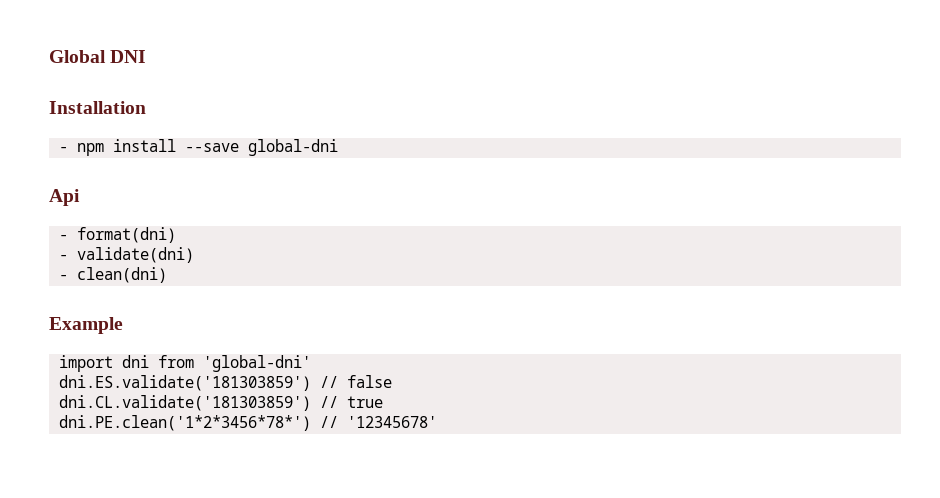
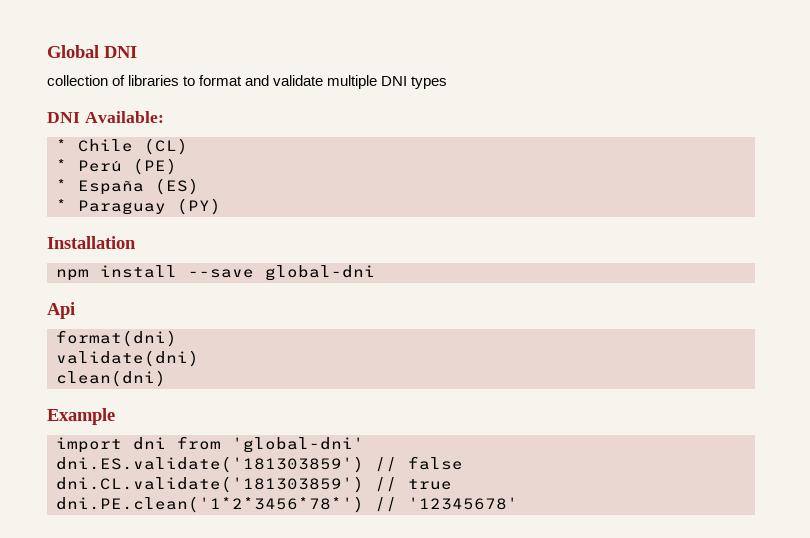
(147, 56) none -> [47,75,448,89] [47,111,164,123] [56,138,188,155] [56,158,177,175] [56,178,199,195] [56,198,221,215] // collection of libraries to format and validate multiple DNI types // DNI Available: // * Chile (CL) // * Perú (PE) // * España (ES) // * Paraguay (PY)
[59,147,69,152] - -> (136, 242) none
[59,235,69,240] - -> (75, 310) none
[59,255,69,260] - -> (177, 338) none
[59,275,69,280] - -> (199, 358) none

